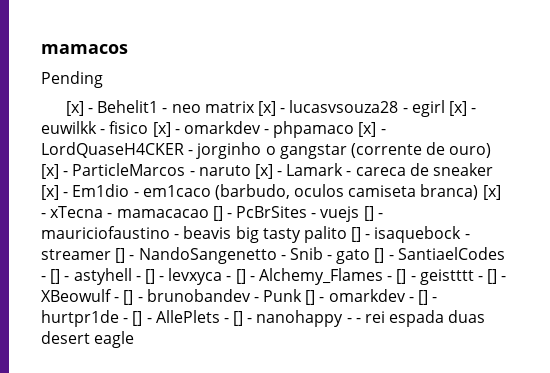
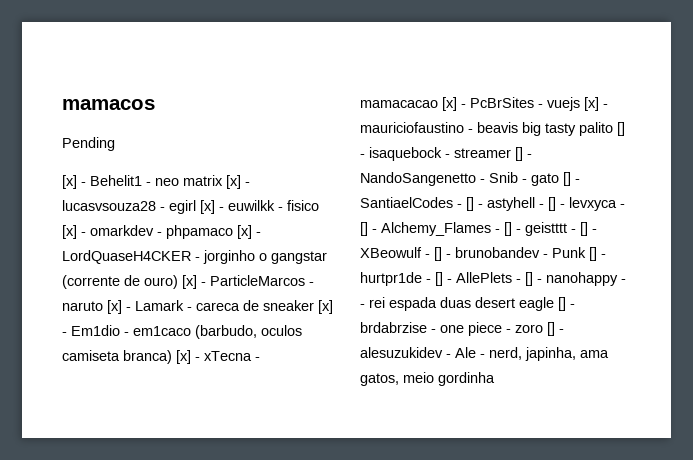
[212,206,223,221] [] -> [442,97,457,111] [x]
[363,206,374,221] [] -> [584,97,599,111] [x]
[328,289,438,305] omarkdev - [] - -> (606, 256) none
(135, 339) none -> [558,297,575,311] [360,322,564,336] [360,347,609,361] [360,372,495,386] [] - brdabrzise - one piece - zoro [] - alesuzukidev - Ale - nerd, japinha, ama gatos, meio gordinha

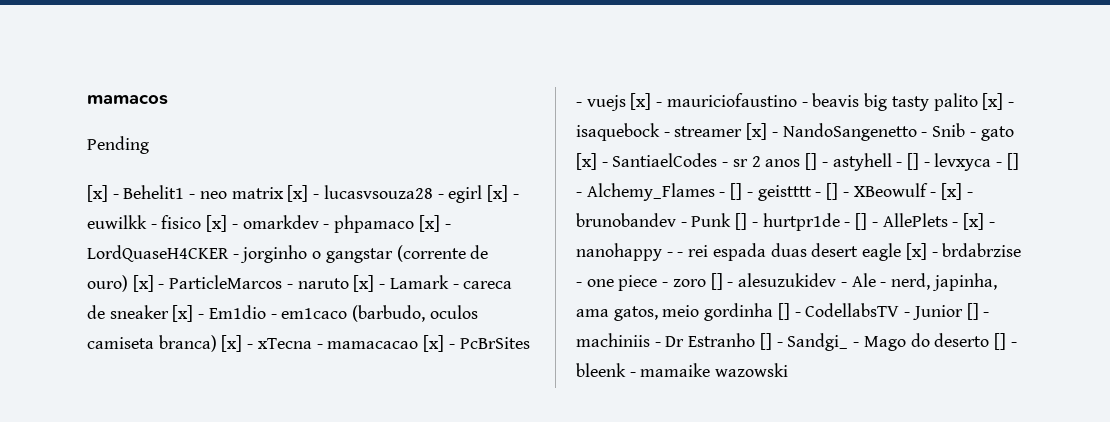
[617,122,625,136] [] -> [982,93,1004,110] [x]
[515,147,523,161] [] -> [746,123,768,140] [x]
[563,172,571,186] [] -> [576,153,597,170] [x]
(462, 206) none -> [732,156,801,167] sr 2 anos
[434,247,442,261] [] -> [940,183,962,200] [x]
[525,272,533,286] [] -> [962,213,984,230] [x]
[558,297,566,311] [] -> [905,243,927,260] [x]
(495, 379) none -> [777,303,990,320] [576,333,1017,351] [576,363,789,377] [] - CodellabsTV - Junior [] - machiniis - Dr Estranho [] - Sandgi_ - Mago do deserto [] - bleenk - mamaike wazowski

